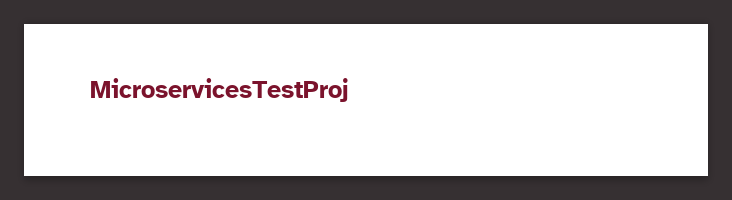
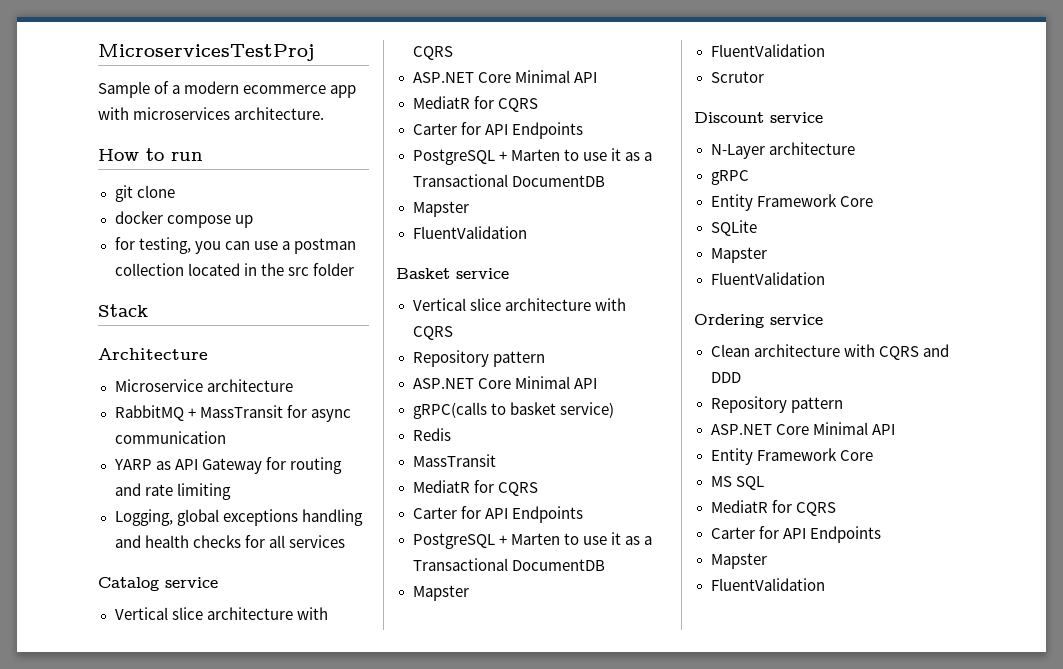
(348, 90) none -> [98,81,357,98] [98,107,325,120] [98,148,203,161] [114,185,175,202] [114,211,253,228] [114,237,356,254] [114,263,354,276] [98,304,148,317] [98,348,208,360] [114,379,293,392] [114,405,351,422] [114,431,226,444] [113,457,342,474] [114,483,231,500] [114,509,363,526] [114,535,345,548] [98,577,218,591] [114,607,328,620] [412,46,453,60] [412,70,597,83] [412,96,538,112] [412,122,583,139] [412,148,652,165] [412,174,605,187] [412,201,469,217] [412,226,527,239] [396,268,509,279] [412,298,626,311] [412,326,453,340] [412,350,545,367] [412,376,597,389] [412,402,614,419] [412,428,451,441] [412,454,496,467] [412,480,538,496] [412,506,583,523] [412,532,652,549] [412,558,605,571] [412,585,469,601] [710,44,825,57] [710,71,764,83] [694,112,823,123] [710,142,855,159] [710,170,749,185] [710,194,873,211] [710,220,757,236] [710,247,767,263] [710,272,825,285] [694,314,823,328] [710,344,949,360] [710,372,741,383] [710,396,843,413] [710,422,895,435] [710,448,873,465] [710,476,764,490] [710,500,836,516] [710,526,881,543] [710,553,767,569] [710,578,825,591] // Sample of a modern ecommerce app with microservices architecture. // How to run // git clone // docker compose up // for testing, you can use a postman collection located in the src folder // Stack // Architecture // Microservice architecture // RabbitMQ + MassTransit for async communication // YARP as API Gateway for routing and rate limiting // Logging, global exceptions handling and health checks for all services // Catalog service // Vertical slice architecture with CQRS // ASP.NET Core Minimal API // MediatR for CQRS // Carter for API Endpoints // PostgreSQL + Marten to use it as a Transactional DocumentDB // Mapster // FluentValidation // Basket service // Vertical slice architecture with CQRS // Repository pattern // ASP.NET Core Minimal API // gRPC(calls to basket service) // Redis // MassTransit // MediatR for CQRS // Carter for API Endpoints // PostgreSQL + Marten to use it as a Transactional DocumentDB // Mapster // FluentValidation // Scrutor // Discount service // N-Layer architecture // gRPC // Entity Framework Core // SQLite // Mapster // FluentValidation // Ordering service // Clean architecture with CQRS and DDD // Repository pattern // ASP.NET Core Minimal API // Entity Framework Core // MS SQL // MediatR for CQRS // Carter for API Endpoints // Mapster // FluentValidation

